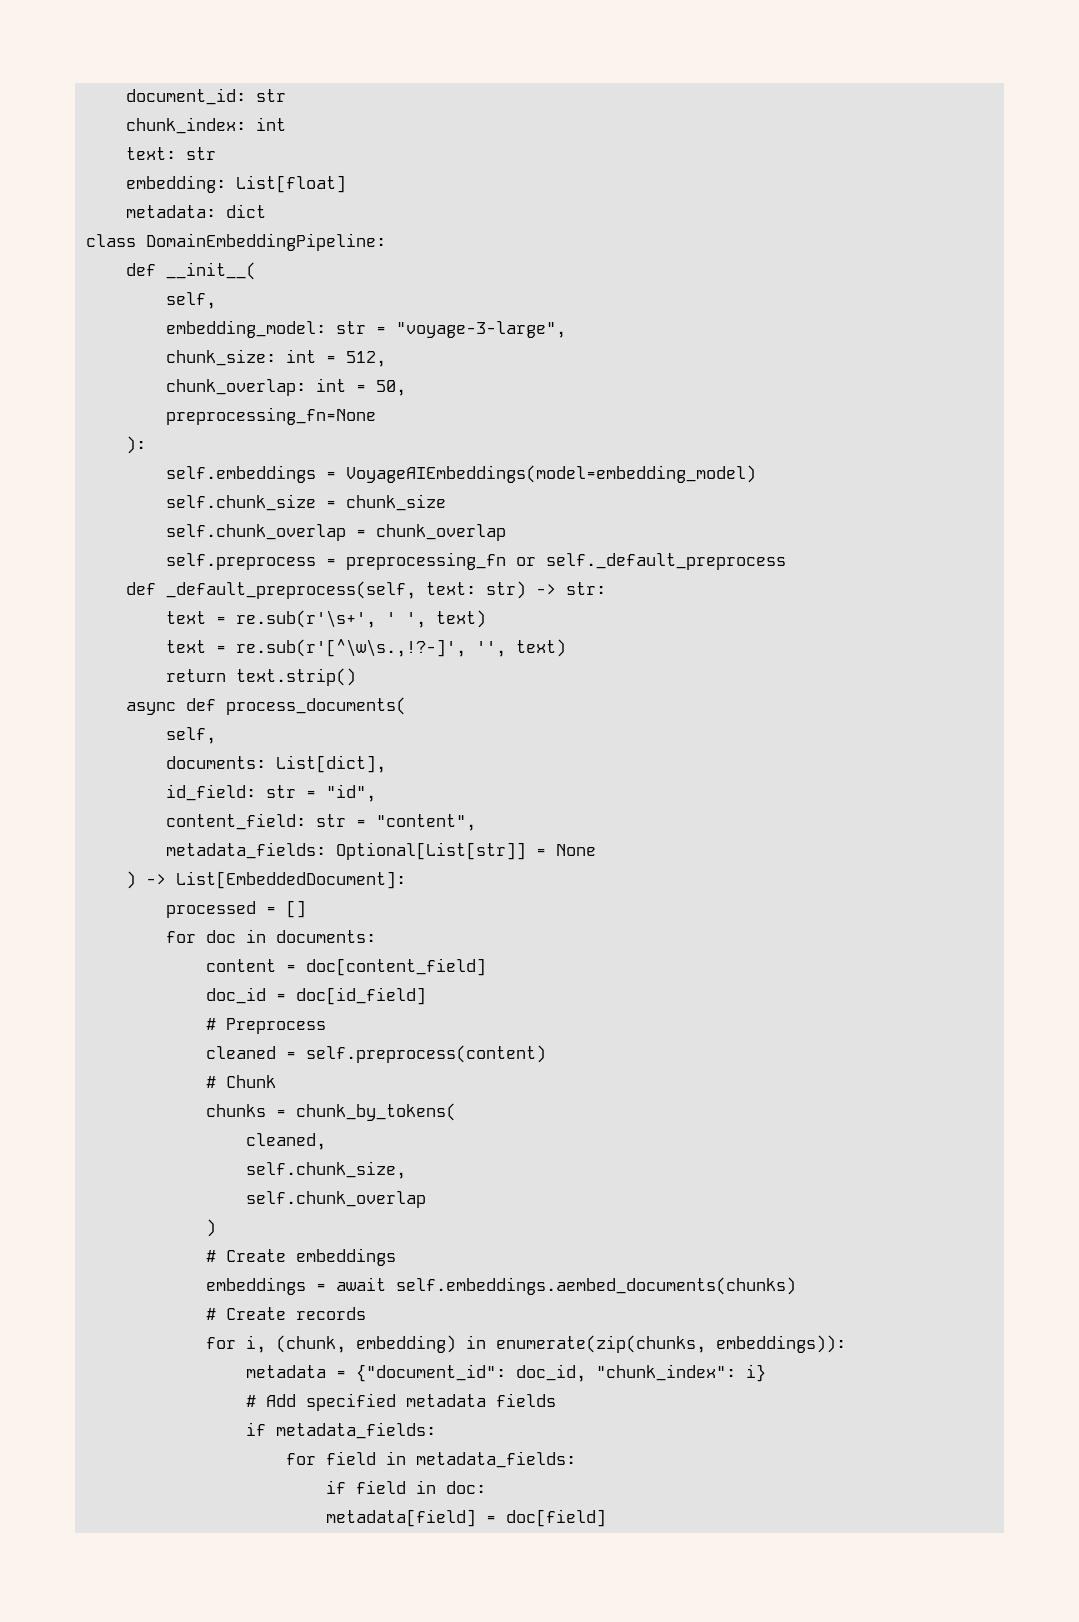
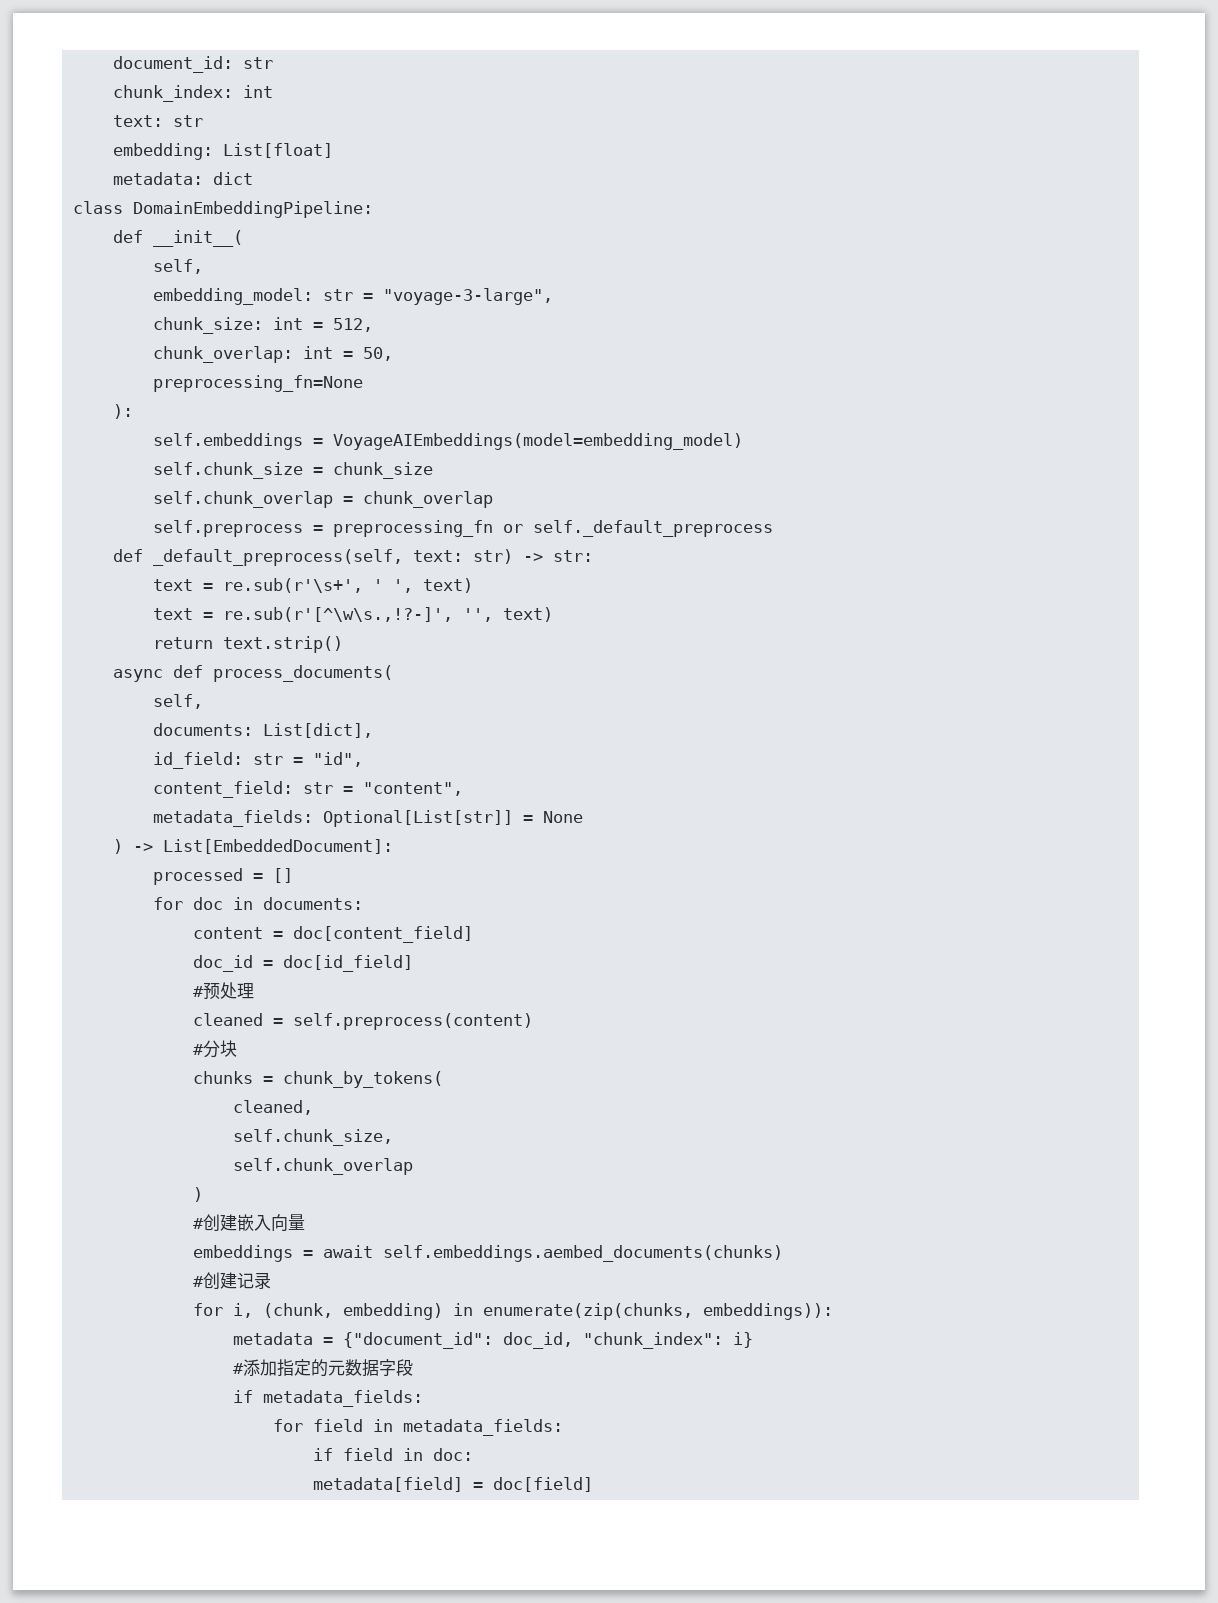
[225,1018,326,1034] Preprocess -> [202,982,254,1000] 预处理
[225,1075,276,1088] Chunk -> [202,1040,237,1058] 分块
[225,1248,396,1266] Create embeddings -> [202,1214,305,1232] 创建嵌入向量
[225,1307,366,1320] Create records -> [202,1272,271,1290] 创建记录
[265,1393,556,1411] Add specified metadata fields -> [242,1359,413,1377] 添加指定的元数据字段

